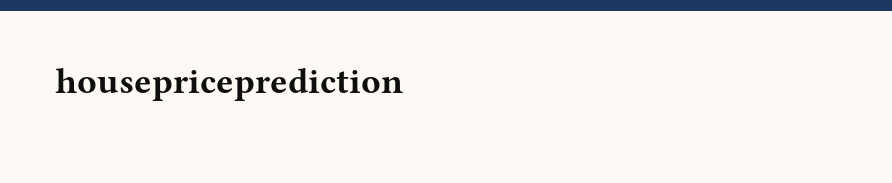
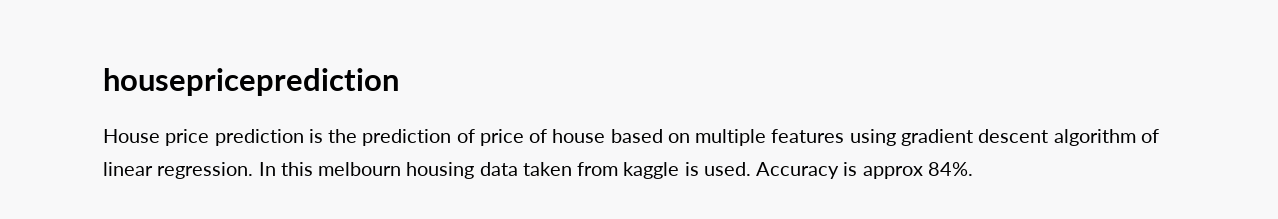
(403, 84) none -> [103,129,1159,146] [103,162,973,179] // House price prediction is the prediction of price of house based on multiple features using gradient descent algorithm of linear regression. In this melbourn housing data taken from kaggle is used. Accuracy is approx 84%.

